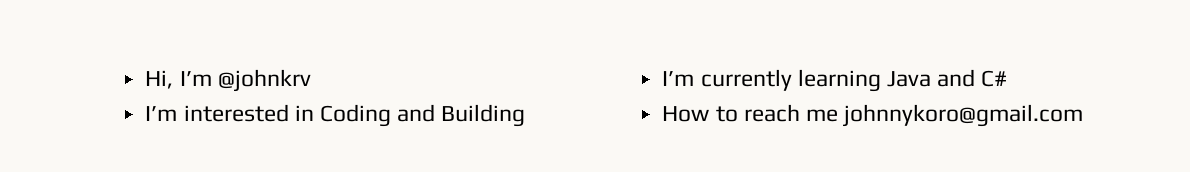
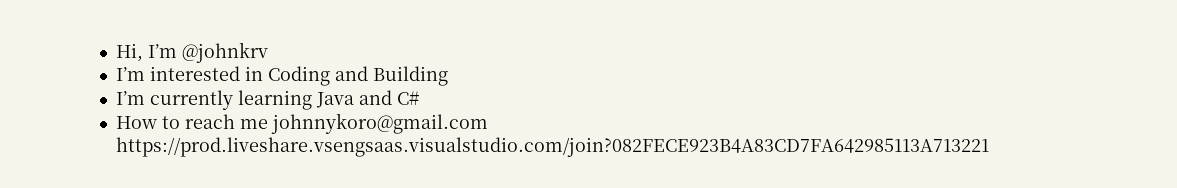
(1084, 115) none -> [115,137,989,157] https://prod.liveshare.vsengsaas.visualstudio.com/join?082FECE923B4A83CD7FA642985113A713221

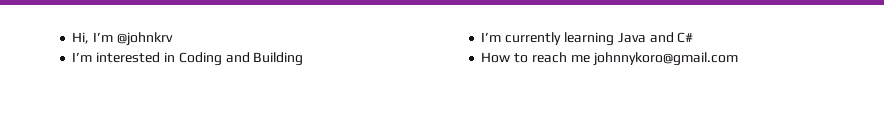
[115,137,989,157] https://prod.liveshare.vsengsaas.visualstudio.com/join?082FECE923B4A83CD7FA642985113A713221 -> (738, 59) none

